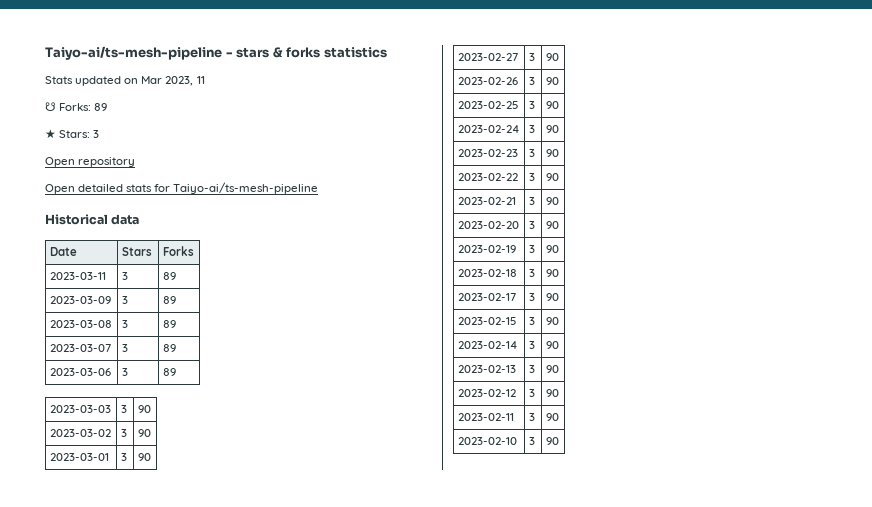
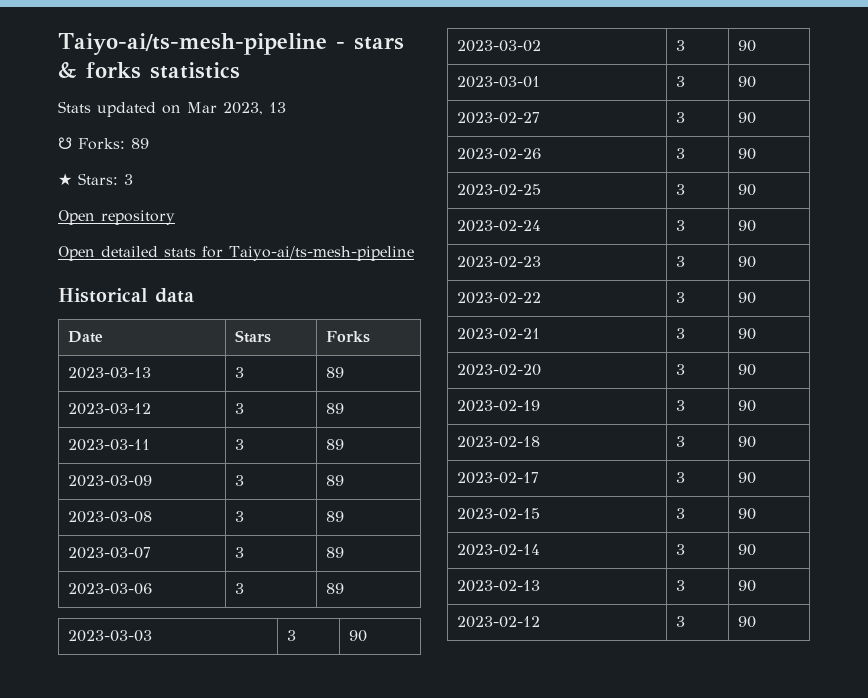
[196,76,205,84] 11 -> [269,102,286,113] 13
(194, 251) none -> [67,367,151,379] [234,367,244,378] [325,367,344,378] [67,403,151,415] [234,403,244,414] [325,403,344,414] // 2023-03-13 | 3 | 89 // 2023-03-12 | 3 | 89
[457,413,514,421] [528,413,535,421] [545,413,559,421] [457,437,517,445] [528,437,535,445] [545,437,559,445] // 2023-02-11 | 3 | 90 // 2023-02-10 | 3 | 90 -> (756, 622) none

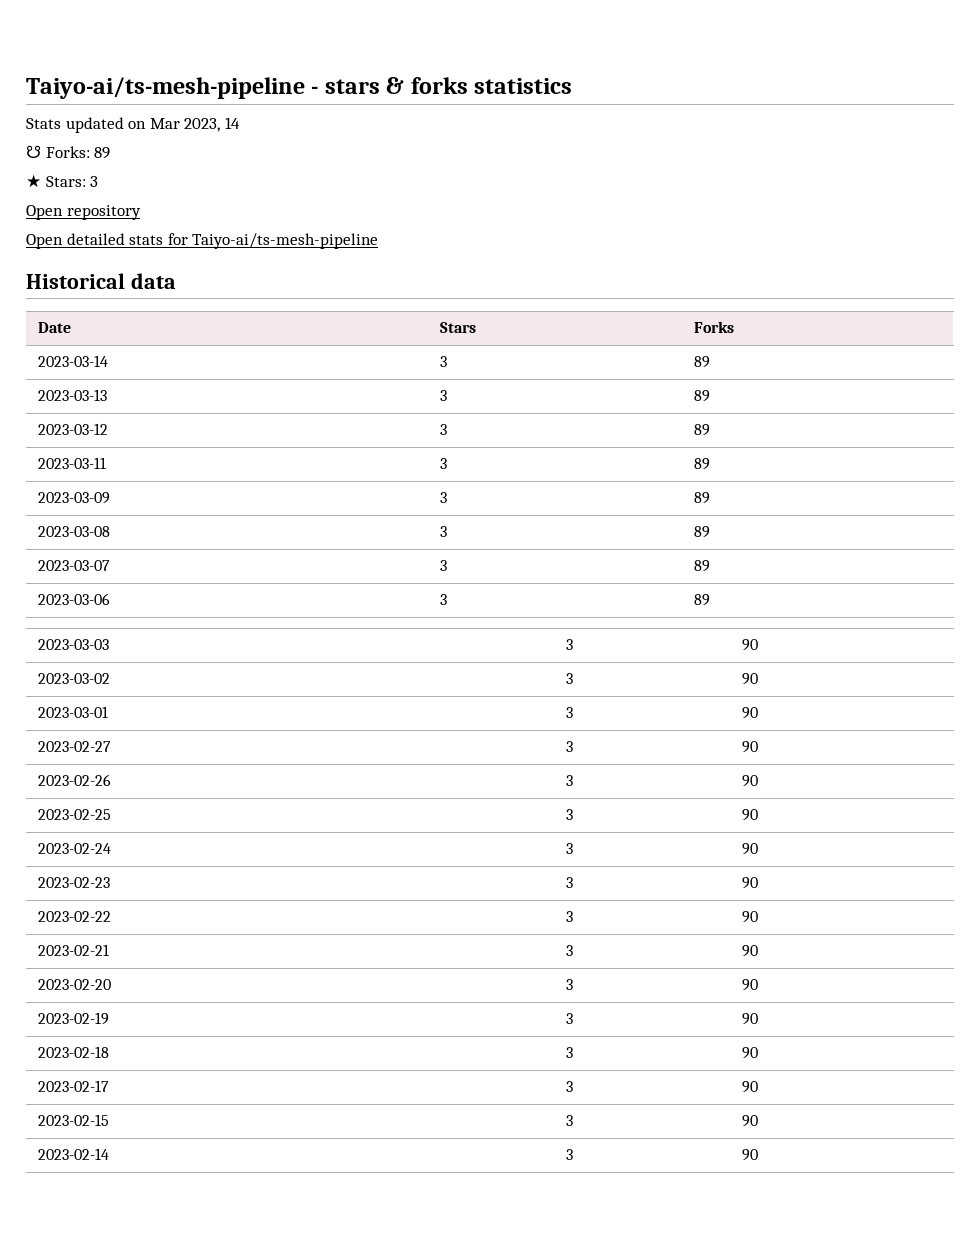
[269,102,286,113] 13 -> [224,117,240,129] 14
(370, 337) none -> [38,355,109,367] [440,356,448,367] [694,356,711,368] // 2023-03-14 | 3 | 89
[456,580,540,592] [675,580,685,591] [737,580,756,592] [456,616,540,628] [675,616,685,627] [737,616,756,628] // 2023-02-13 | 3 | 90 // 2023-02-12 | 3 | 90 -> (759, 1155) none

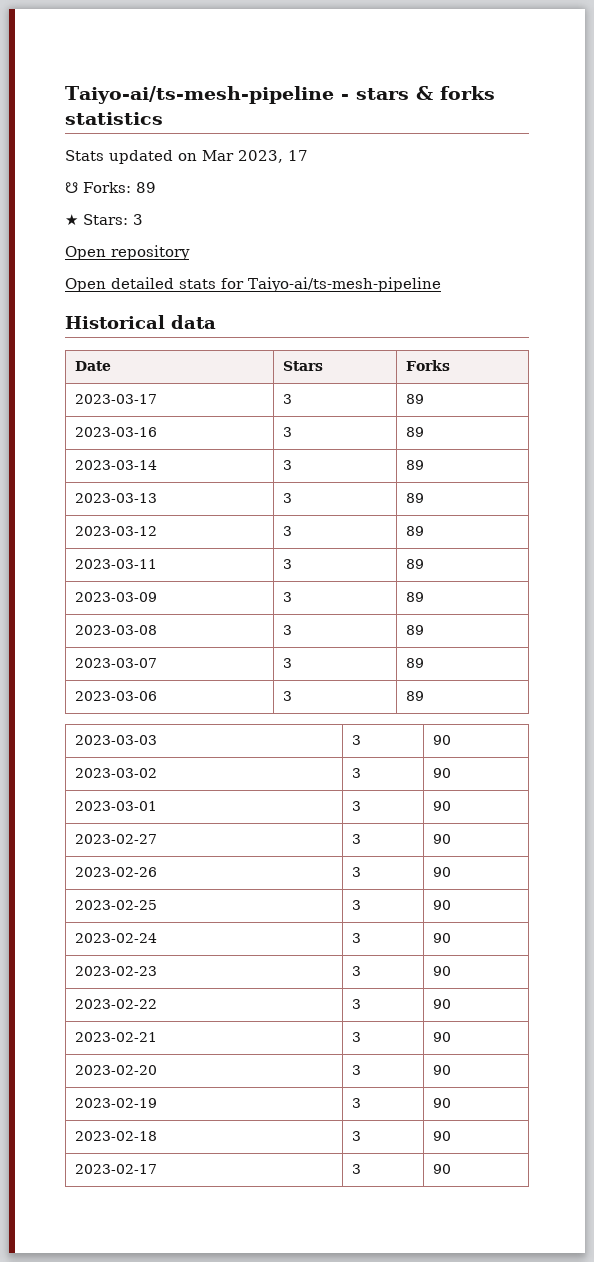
[224,117,240,129] 14 -> [288,150,308,161] 17
(735, 327) none -> [74,394,157,404] [282,394,292,404] [405,394,424,404] [74,427,157,437] [282,427,292,437] [405,427,424,437] // 2023-03-17 | 3 | 89 // 2023-03-16 | 3 | 89
[38,1114,110,1126] [566,1115,574,1126] [742,1115,759,1127] [38,1148,110,1160] [566,1149,574,1160] [742,1149,759,1161] // 2023-02-15 | 3 | 90 // 2023-02-14 | 3 | 90 -> (451, 1169) none

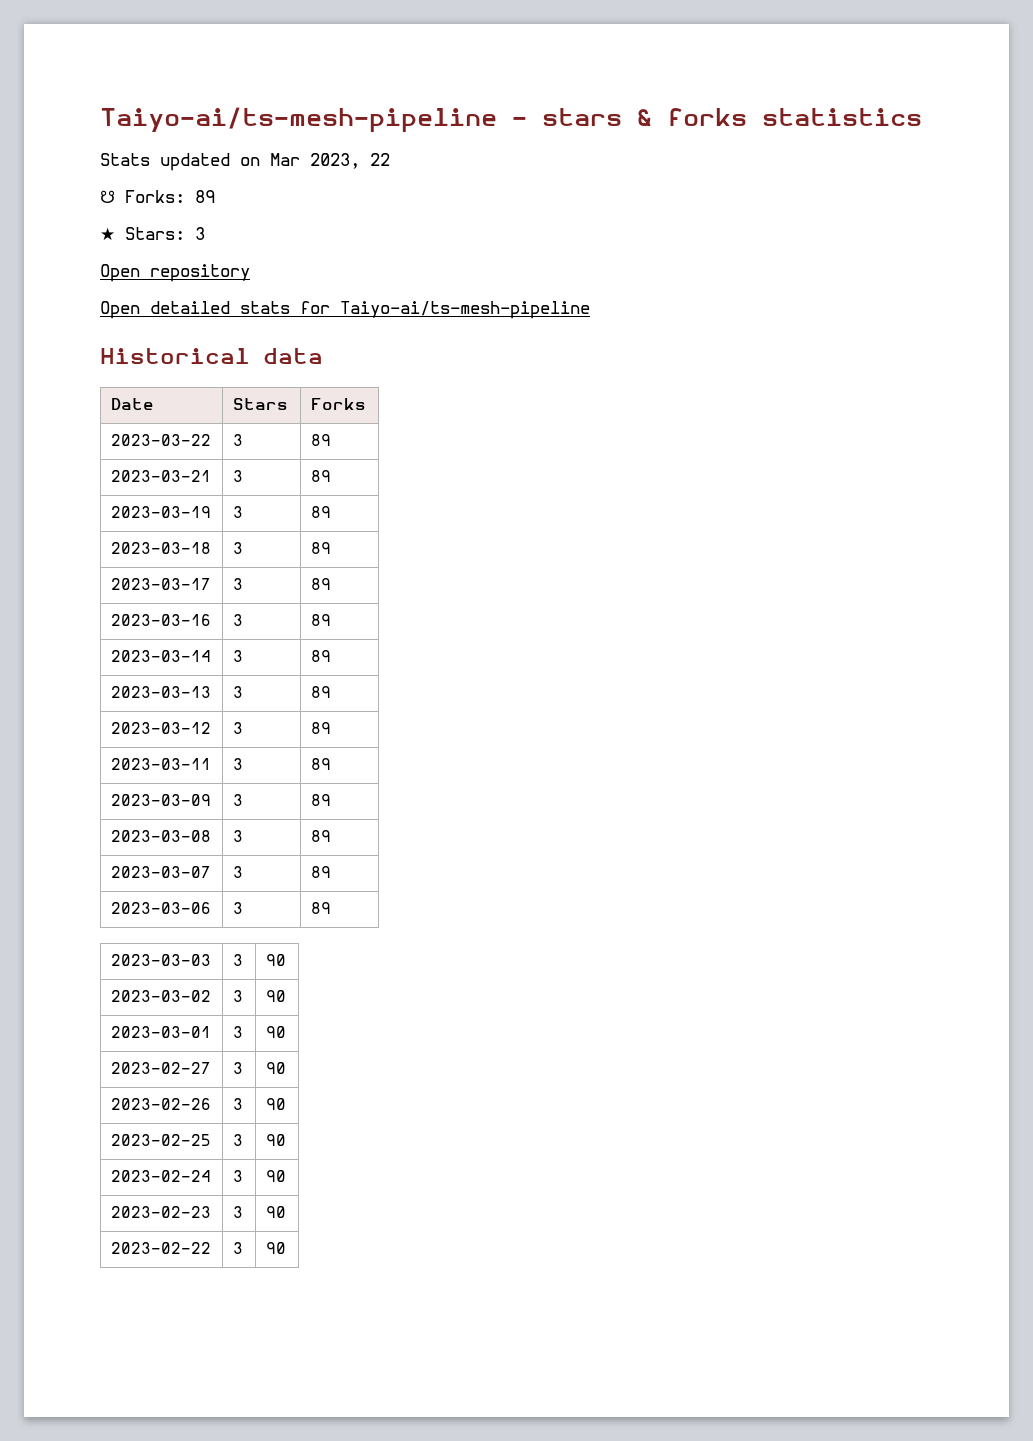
[288,150,308,161] 17 -> [370,153,390,166] 22
(450, 365) none -> [110,434,211,446] [232,434,243,446] [310,434,331,446] [110,470,211,482] [232,470,243,482] [310,470,331,482] [110,506,211,518] [232,506,243,518] [310,506,331,518] [110,542,211,554] [232,542,243,554] [310,542,331,554] // 2023-03-22 | 3 | 89 // 2023-03-21 | 3 | 89 // 2023-03-19 | 3 | 89 // 2023-03-18 | 3 | 89
[74,1032,157,1042] [351,1032,361,1042] [432,1032,451,1042] [74,1065,157,1075] [351,1065,361,1075] [432,1065,451,1075] [74,1098,157,1108] [351,1098,361,1108] [432,1098,451,1108] [74,1131,157,1141] [351,1131,361,1141] [432,1131,451,1141] [74,1164,157,1174] [351,1164,361,1174] [432,1164,451,1174] // 2023-02-21 | 3 | 90 // 2023-02-20 | 3 | 90 // 2023-02-19 | 3 | 90 // 2023-02-18 | 3 | 90 // 2023-02-17 | 3 | 90 -> (286, 1248) none

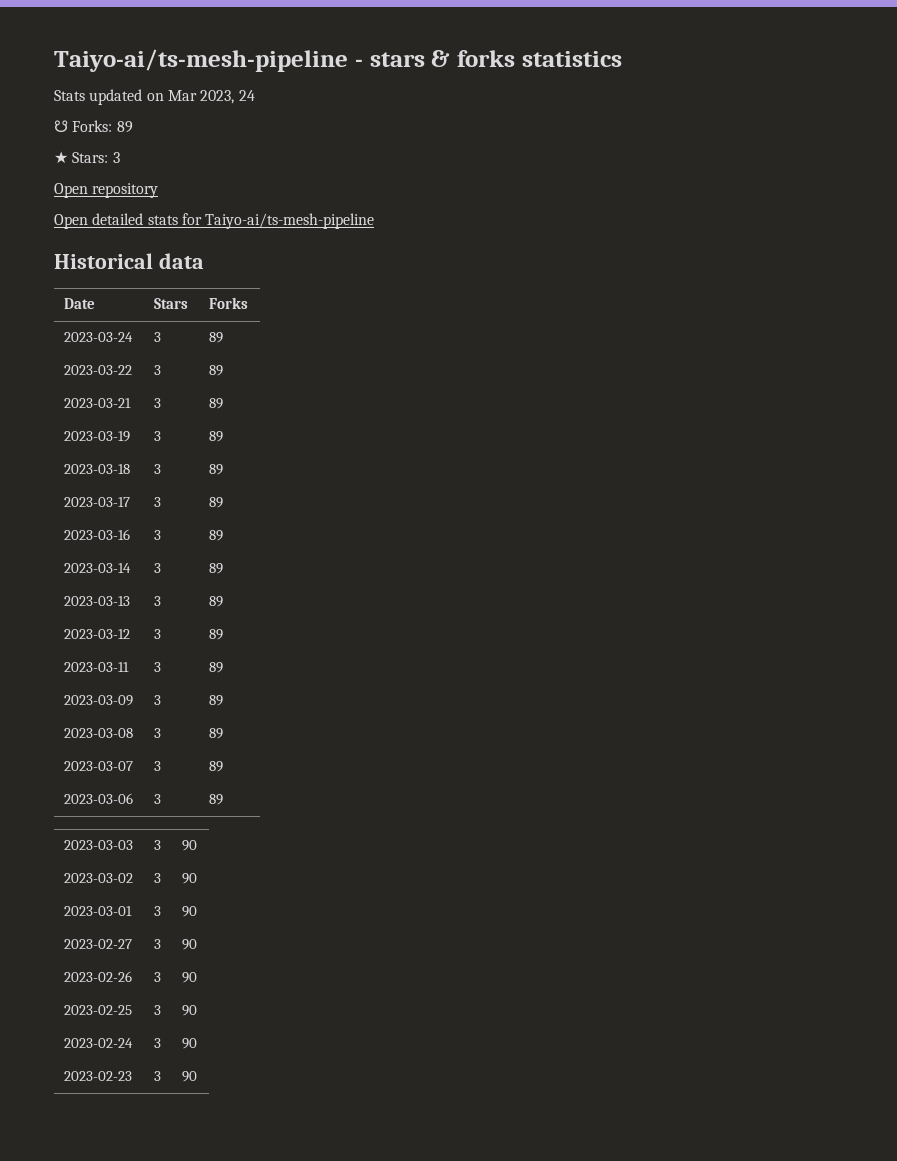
[370,153,390,166] 22 -> [238,90,255,101] 24
(366, 404) none -> [64,332,134,342] [154,332,162,342] [209,332,224,343] // 2023-03-24 | 3 | 89
[110,1242,211,1254] [232,1242,243,1254] [265,1242,286,1254] // 2023-02-22 | 3 | 90 -> (198, 1076) none

